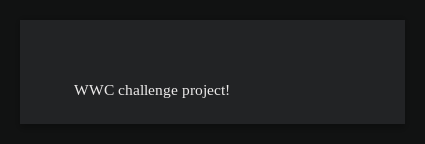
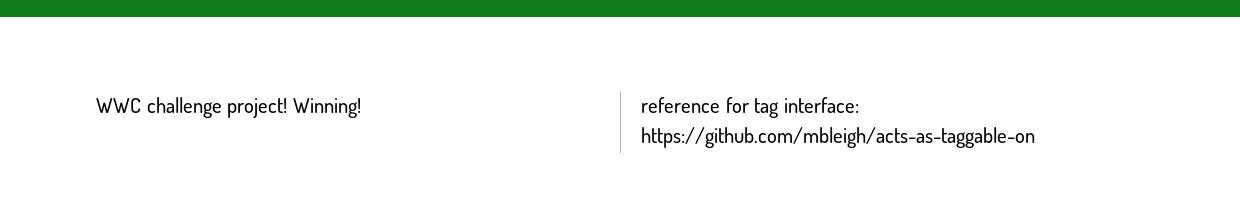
(231, 91) none -> [292,98,361,118] [641,97,859,118] [641,127,1035,148] Winning! // reference for tag interface: https://github.com/mbleigh/acts-as-taggable-on

